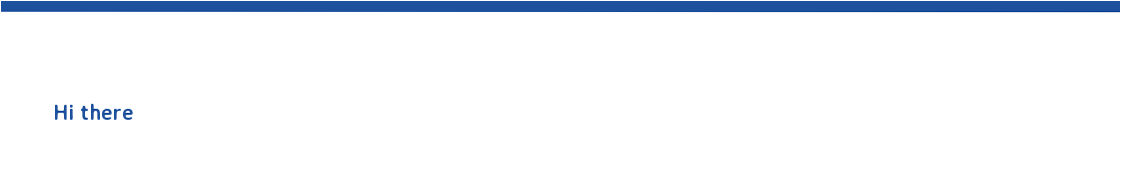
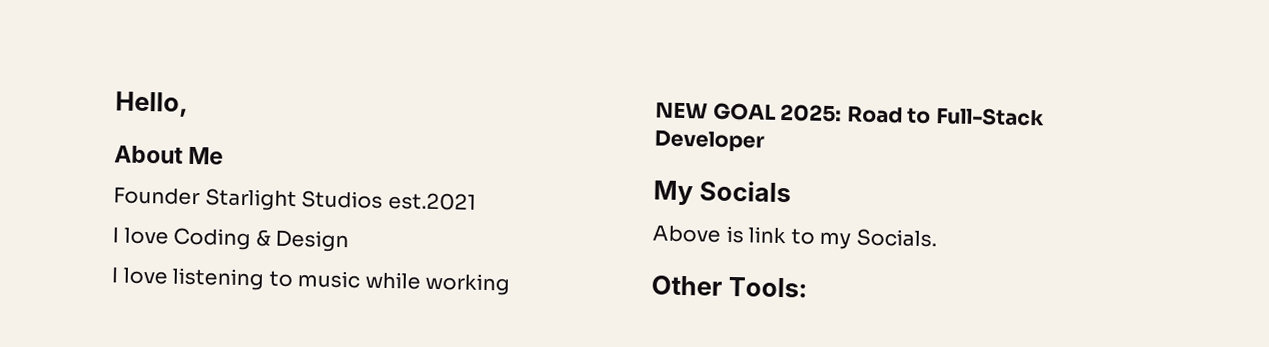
[52,103,134,120] Hi there -> [115,91,189,117] [114,145,225,165] [113,187,477,212] [112,227,350,253] [111,267,511,296] [655,102,1045,127] [654,129,765,153] [653,180,791,206] [652,225,937,250] [651,275,808,298] Hello, // About Me // Founder Starlight Studios est.2021 // I love Coding & Design // I love listening to music while working // NEW GOAL 2025: Road to Full-Stack Developer // My Socials // Above is link to my Socials. // Other Tools:

